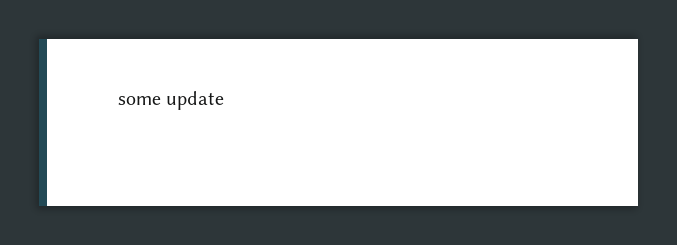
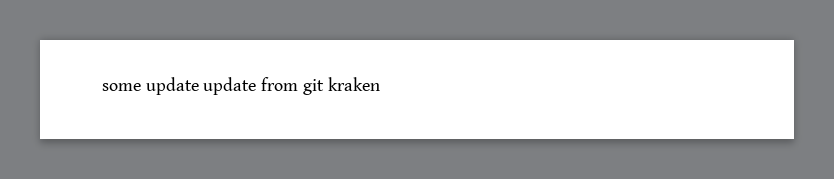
(225, 100) none -> [203,77,380,95] update from git kraken

